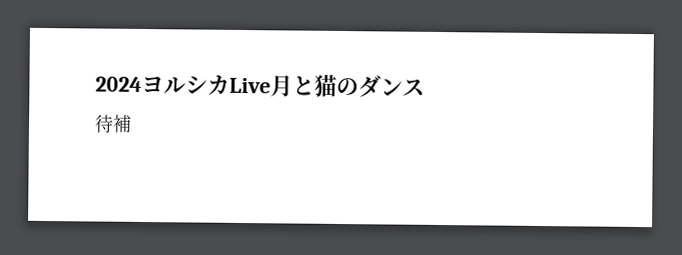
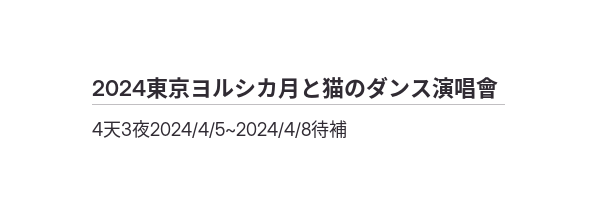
(142, 84) none -> [146,77,190,99] 東京
[229,77,271,94] Live -> (278, 88) none
(425, 87) // -> [432,77,498,99] [92,120,311,138] 演唱會 // 4天3夜2024/4/5~2024/4/8

